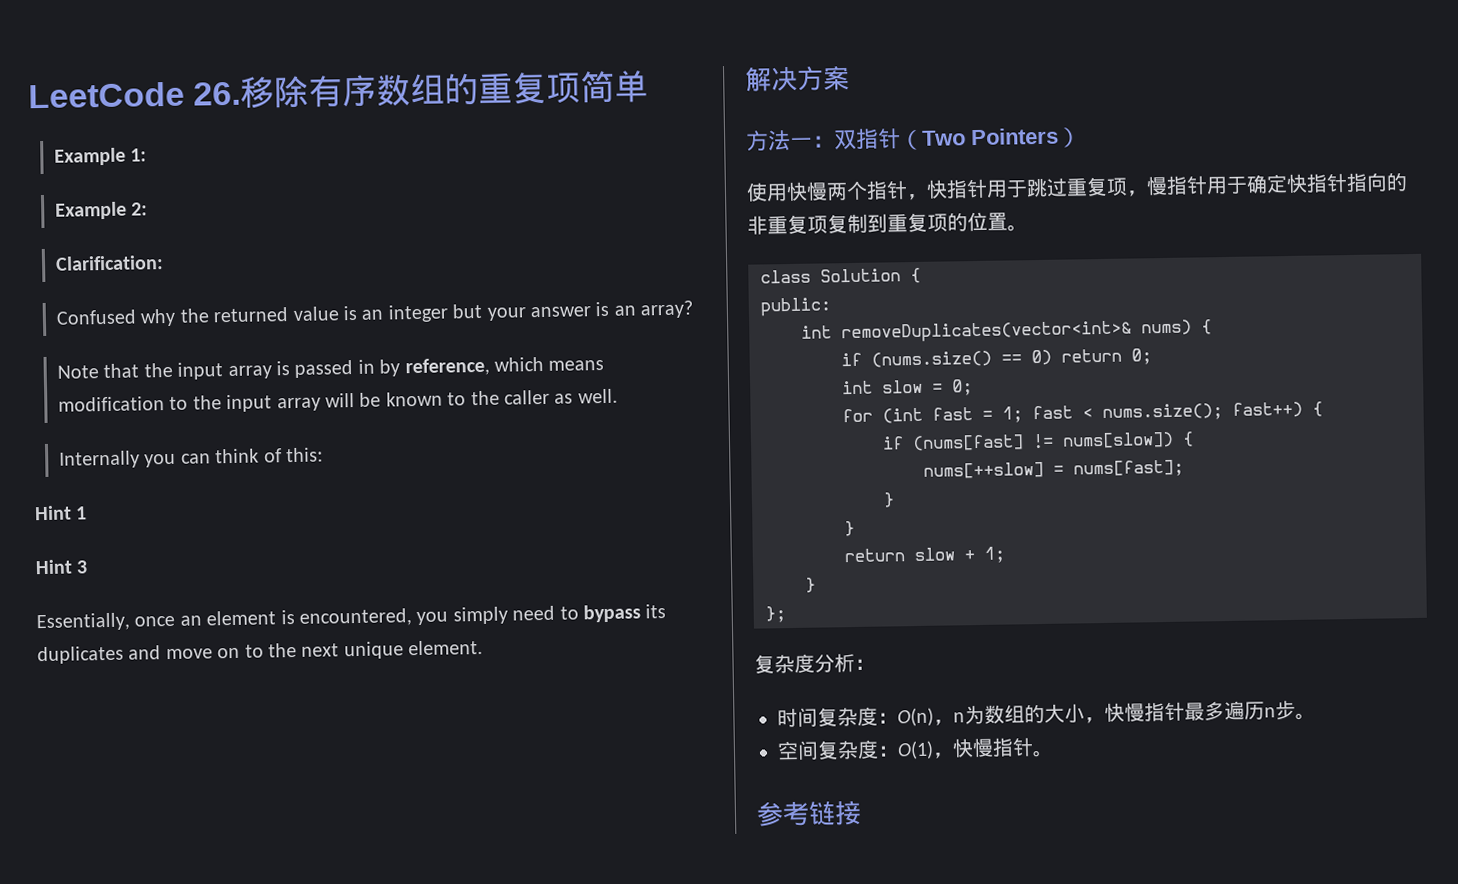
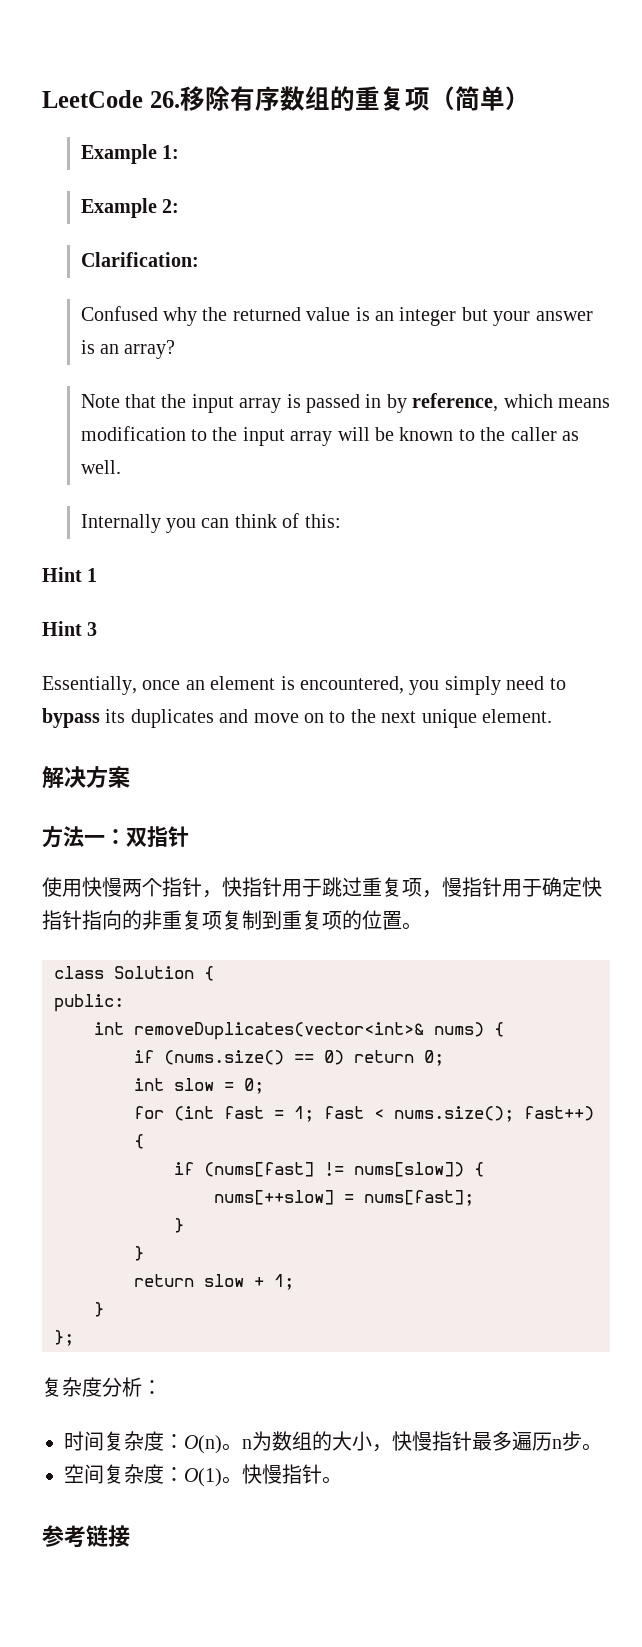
(582, 88) none -> [429,86,455,110] （
(650, 86) none -> [504,86,530,110] ）
[900,127,1081,151] （Two Pointers） -> (189, 836) none
[933,719,954,726] ， -> [222,1443,242,1451] 。
[933,752,954,759] ， -> [222,1476,242,1484] 。

